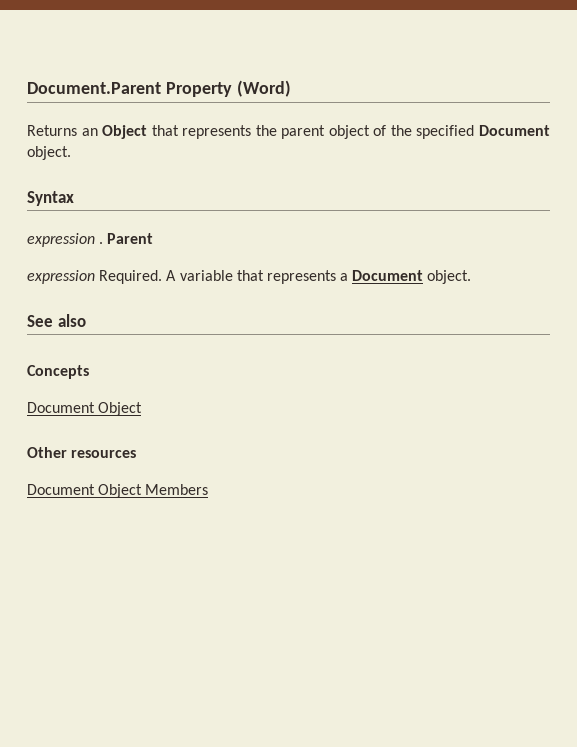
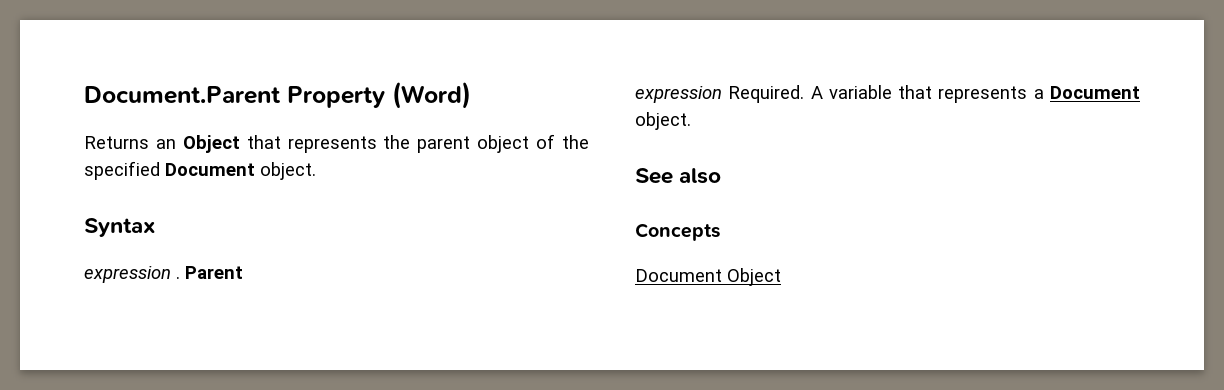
[27,447,137,458] [27,484,209,498] // Other resources // Document Object Members -> (781, 277) none

